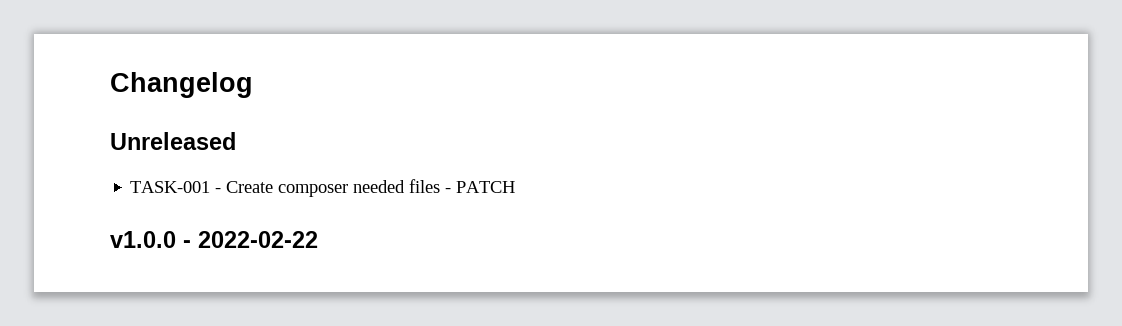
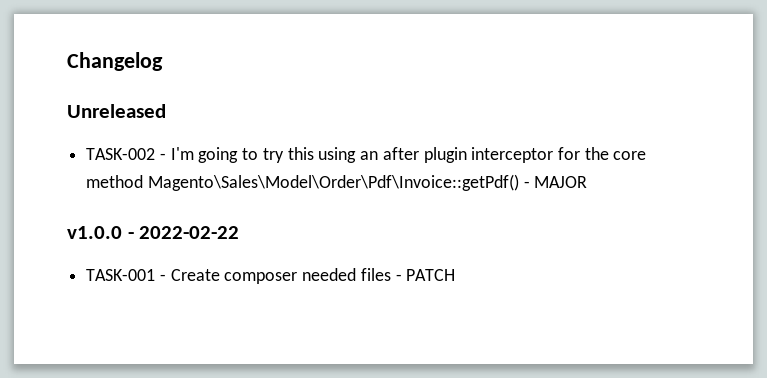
(236, 141) none -> [86,147,647,163] [86,174,588,191] [67,226,240,239] // TASK-002 - I'm going to try this using an after plugin interceptor for the core method Magento\Sales\Model\Order\Pdf\Invoice::getPdf() - MAJOR // v1.0.0 - 2022-02-22
[110,231,318,248] // v1.0.0 - 2022-02-22 -> (456, 275) none

